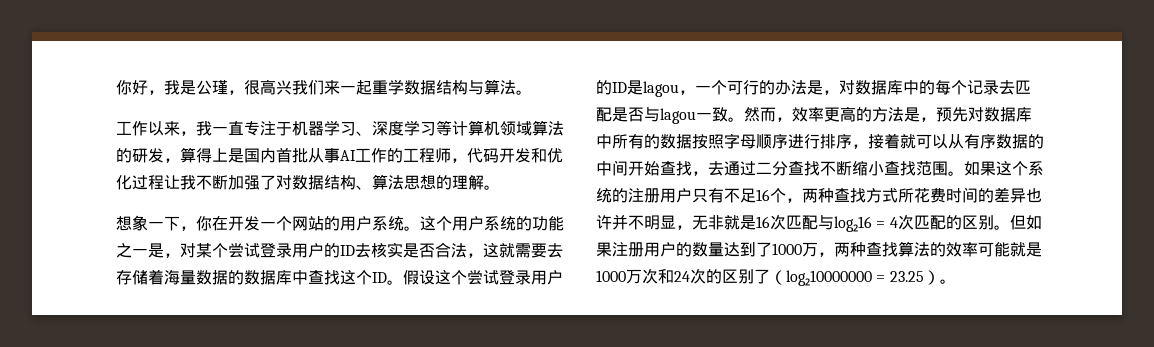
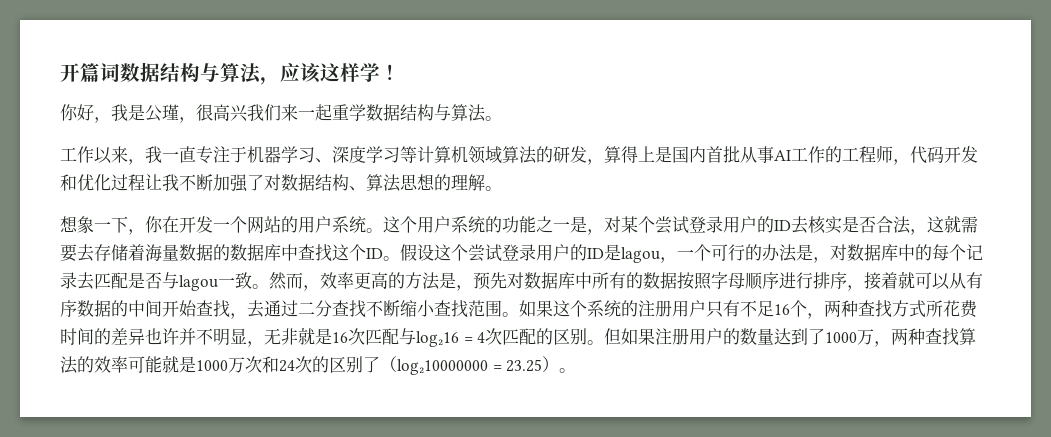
(116, 87) none -> [60,62,400,85] 开篇词数据结构与算法，应该这样学！ //

